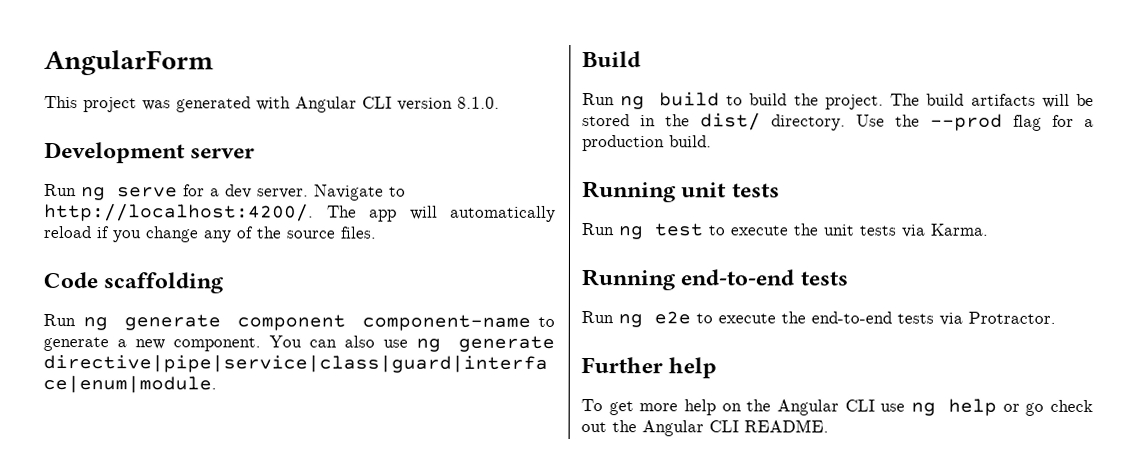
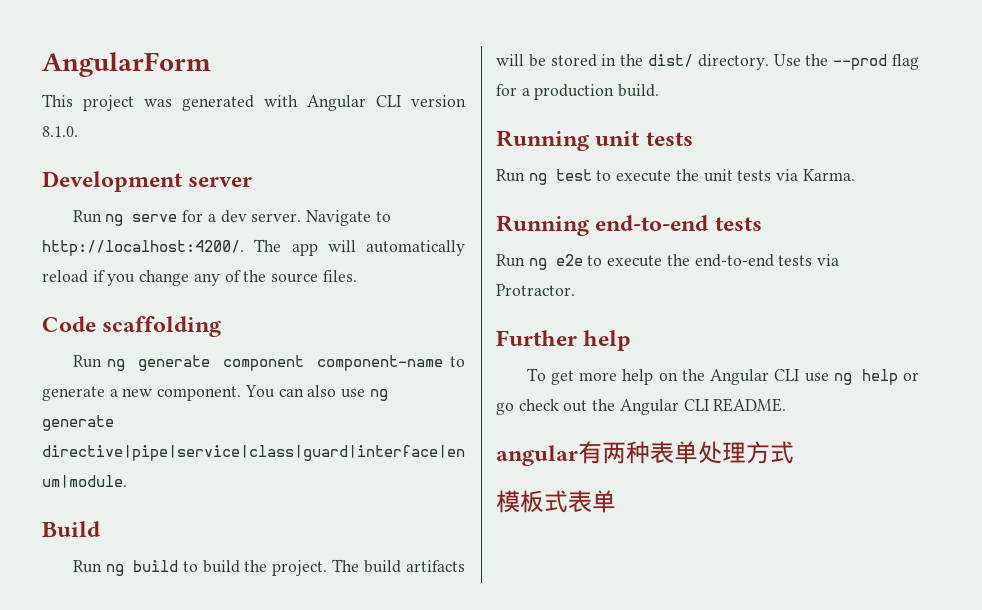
(829, 426) none -> [496,441,794,466] [496,490,616,513] // angular有两种表单处理方式 // 模板式表单

